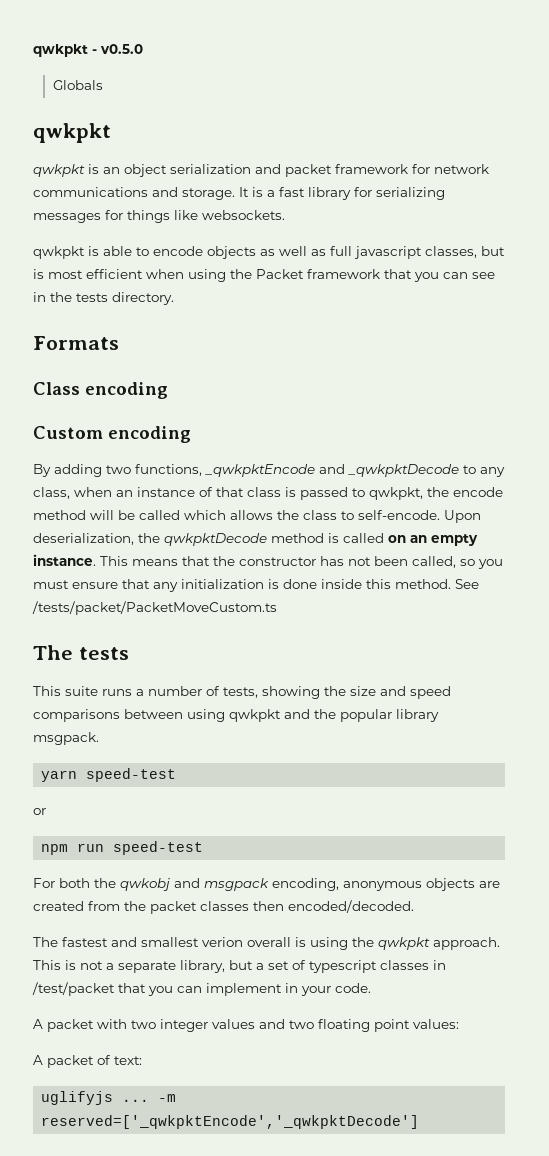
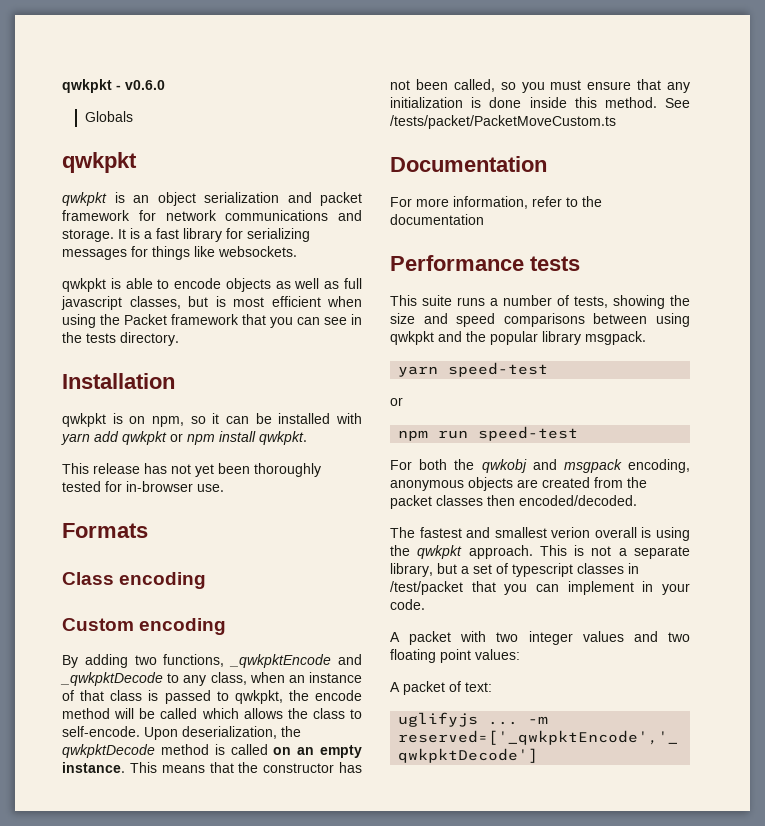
[100,44,143,54] v0.5.0 -> [125,80,165,90] v0.6.0
(174, 298) none -> [62,373,175,389] [62,413,362,427] [61,431,307,445] [62,463,321,477] [62,481,224,492] // Installation // qwkpkt is on npm, so it can be installed with yarn add qwkpkt or npm install qwkpkt. // This release has not yet been thoroughly tested for in-browser use.
[33,645,73,660] The -> [390,156,547,172] [390,196,602,209] [390,214,484,225] [390,255,524,271] Documentation // For more information, refer to the documentation // Performance

